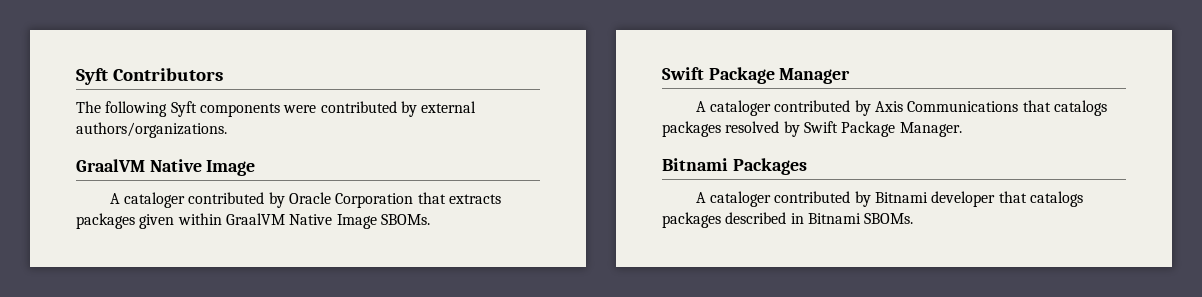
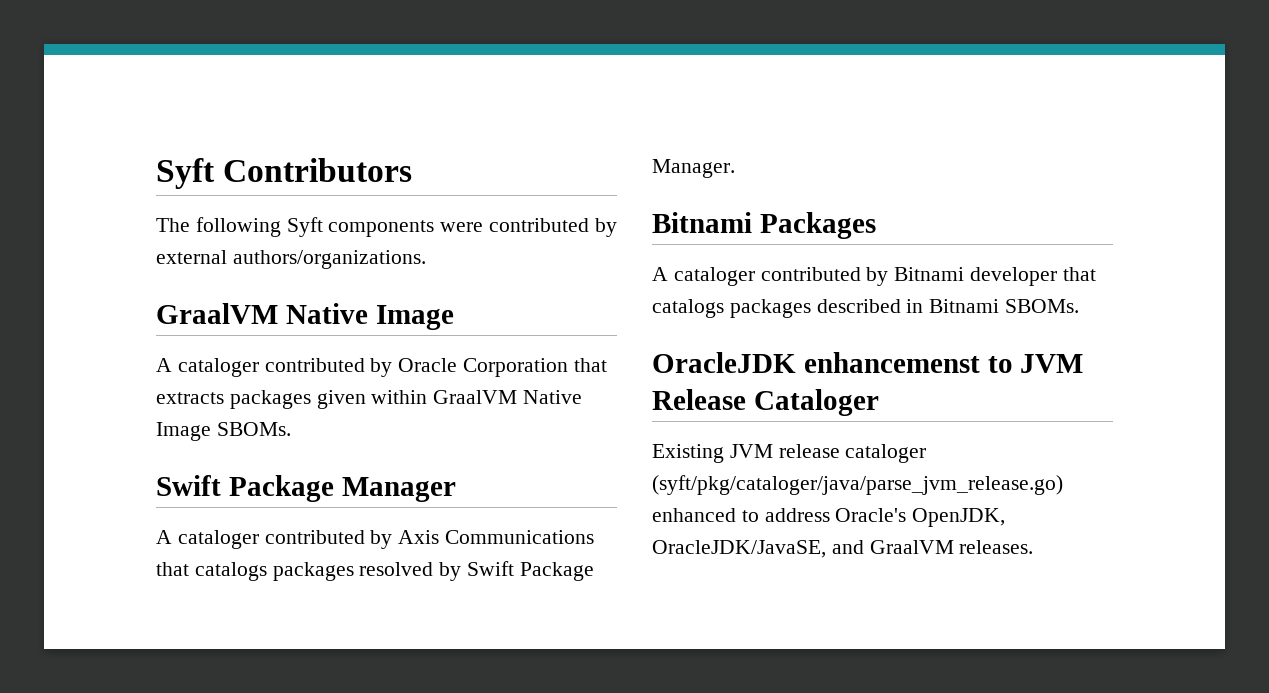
(914, 218) none -> [652,352,1084,373] [652,389,879,416] [652,444,927,463] [652,475,1063,495] [652,508,1006,527] [652,540,1034,558] // OracleJDK enhancemenst to JVM Release Cataloger // Existing JVM release cataloger (syft/pkg/cataloger/java/parse_jvm_release.go) enhanced to address Oracle's OpenJDK, OracleJDK/JavaSE, and GraalVM releases.

